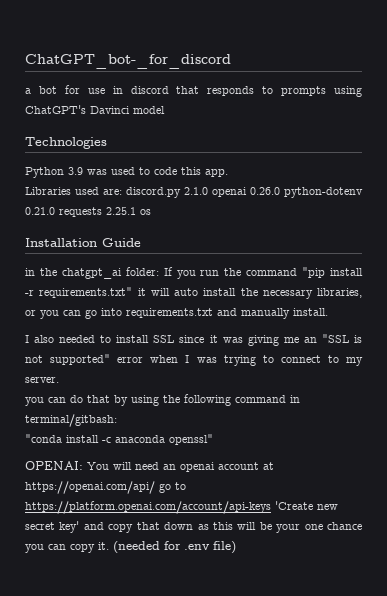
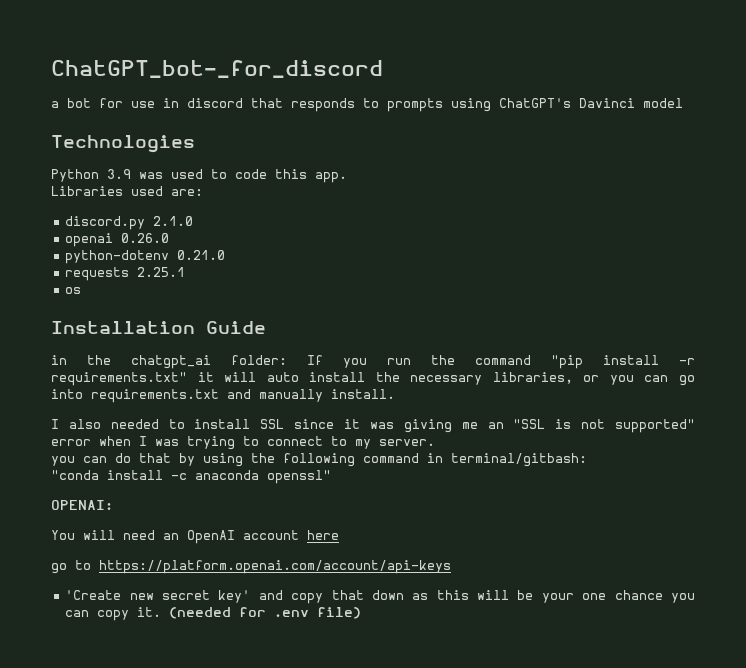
(122, 192) none -> (203, 192) //
(208, 191) none -> (194, 221) //
(280, 191) none -> (170, 238) //
(55, 211) none -> (226, 255) //
(136, 211) none -> (186, 272) //
(83, 465) none -> (113, 505) //
[180,462,274,472] [25,481,155,494] openai account at https://openai.com/api/ -> [187,530,339,544] OpenAI account here //
(271, 507) none -> (451, 567) //

